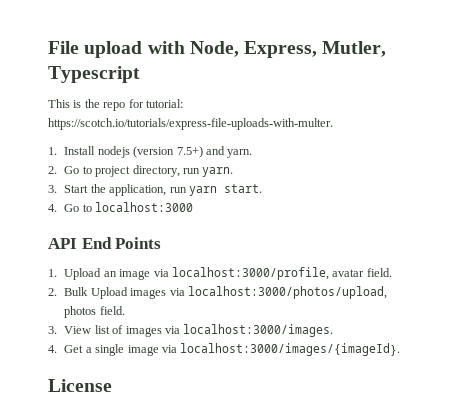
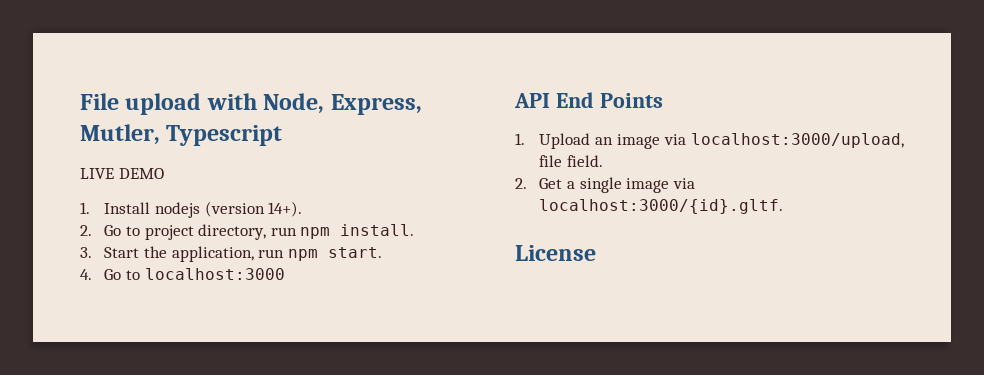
[48,99,183,111] [48,118,333,130] This is the repo for tutorial: https://scotch.io/tutorials/express-file-uploads-with-multer. -> [80,168,164,179] LIVE DEMO
[176,146,253,158] 7.5+) and yarn. -> [268,201,303,217] 14+).
[202,167,234,177] yarn. -> [300,224,415,239] npm install.
[188,186,217,196] yarn -> [287,249,318,261] npm
[171,267,365,280] localhost:3000/profile, avatar -> [691,133,904,148] [539,155,563,167] localhost:3000/upload, file
[64,286,387,299] [64,306,125,318] [48,324,334,337] [48,345,57,353] Bulk Upload images via localhost:3000/photos/upload, photos field. // 3. View list of images via localhost:3000/images. // 4. -> (527, 183) none
[180,343,401,356] localhost:3000/images/{imageId}. -> [539,199,784,214] localhost:3000/{id}.gltf.

